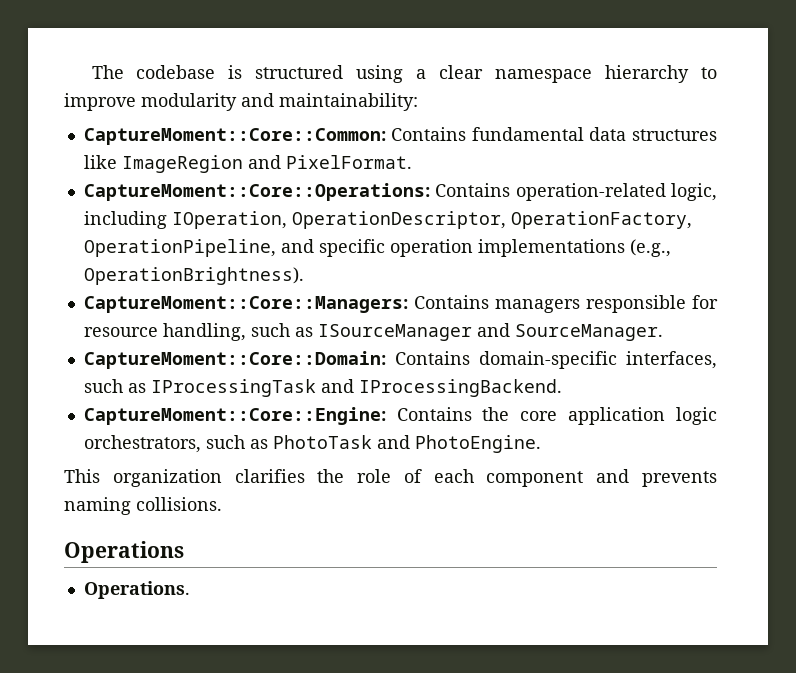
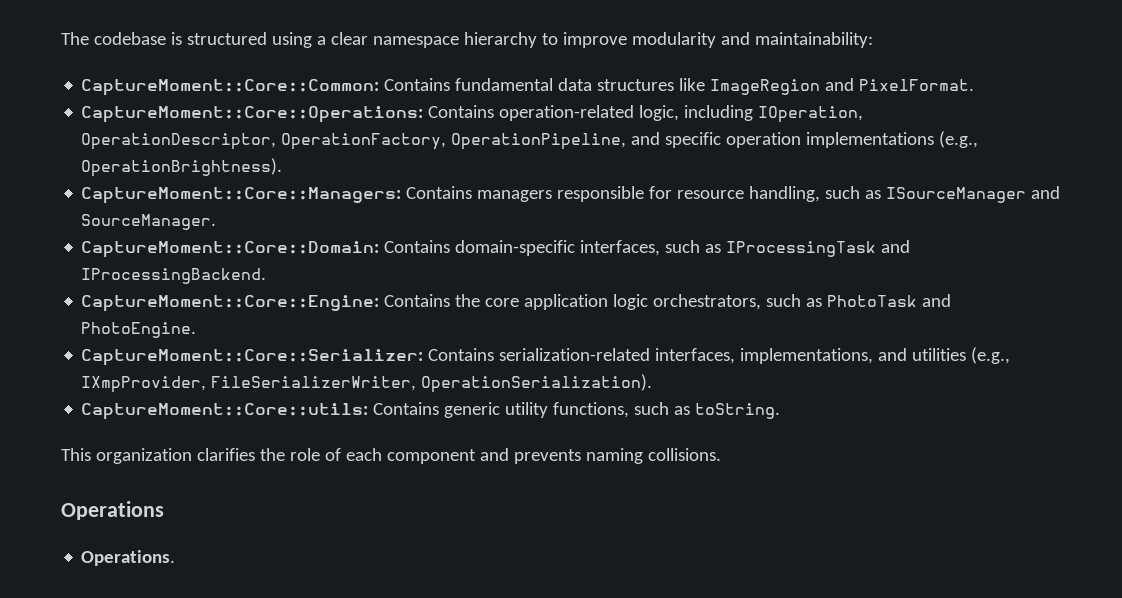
(541, 444) none -> [81,347,1011,366] [81,374,653,393] [81,402,781,420] // CaptureMoment::Core::Serializer: Contains serialization-related interfaces, implementations, and utilities (e.g., IXmpProvider, FileSerializerWriter, OperationSerialization). // CaptureMoment::Core::utils: Contains generic utility functions, such as toString.

